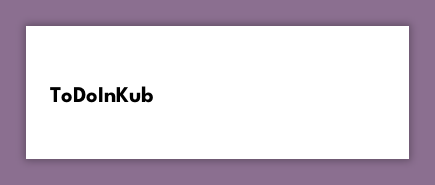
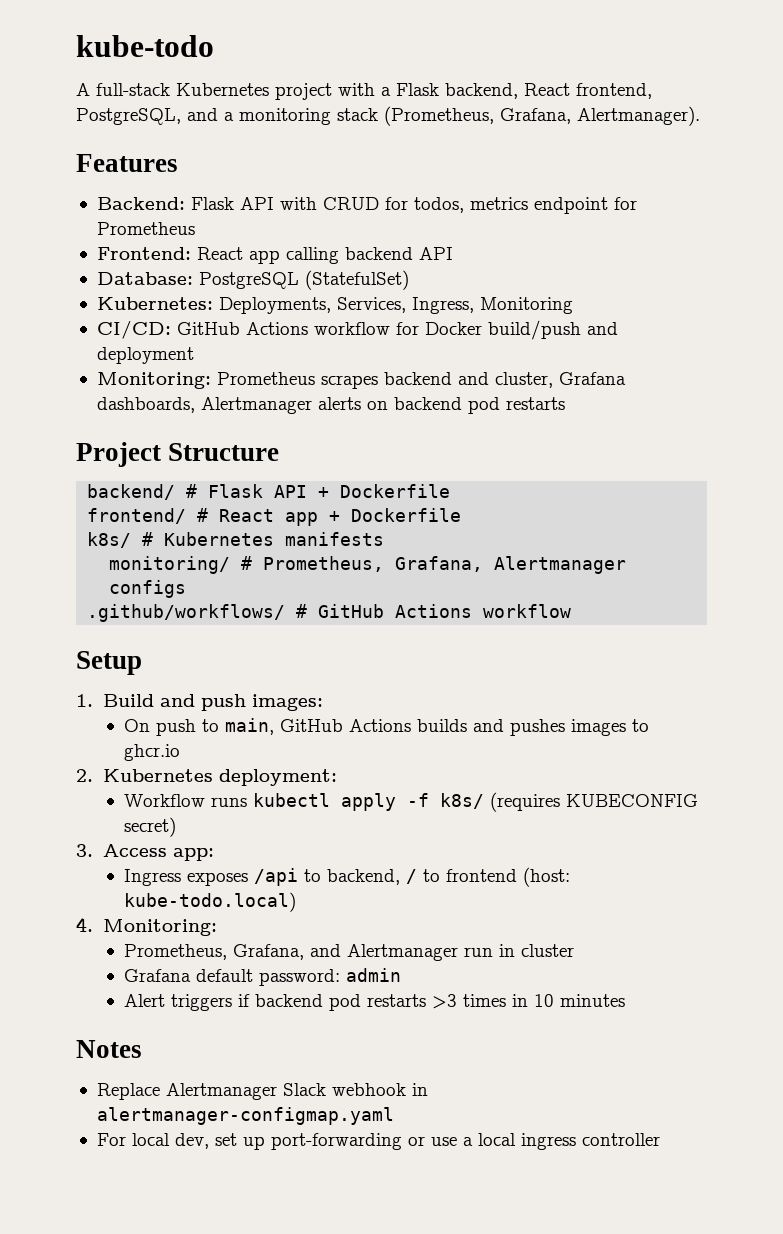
[50,86,154,103] ToDoInKub -> [76,35,214,57] [76,83,652,100] [76,106,700,126] [76,154,178,172] [96,197,637,214] [96,222,195,235] [96,247,453,264] [96,270,409,290] [96,297,573,314] [96,320,618,340] [96,347,194,364] [96,372,626,389] [96,397,565,414] [76,442,280,467] [87,484,451,500] [87,508,462,526] [87,532,385,548] [109,556,627,574] [109,580,187,598] [87,604,572,622] [76,651,142,675] [76,694,324,711] [123,718,649,736] [123,744,180,761] [76,769,338,786] [123,792,698,812] [123,817,176,837] [76,844,215,861] [123,867,570,887] [123,892,296,912] [76,917,218,936] [123,944,574,961] [123,968,401,986] [123,994,625,1011] [76,1040,142,1058] [96,1083,428,1100] [96,1107,394,1125] [96,1133,660,1150] kube-todo // A full-stack Kubernetes project with a Flask backend, React frontend, PostgreSQL, and a monitoring stack (Prometheus, Grafana, Alertmanager). // Features // Backend: Flask API with CRUD for todos, metrics endpoint for Prometheus // Frontend: React app calling backend API // Database: PostgreSQL (StatefulSet) // Kubernetes: Deployments, Services, Ingress, Monitoring // CI/CD: GitHub Actions workflow for Docker build/push and deployment // Monitoring: Prometheus scrapes backend and cluster, Grafana dashboards, Alertmanager alerts on backend pod restarts // Project Structure // backend/ # Flask API + Dockerfile // frontend/ # React app + Dockerfile // k8s/ # Kubernetes manifests // monitoring/ # Prometheus, Grafana, Alertmanager configs // .github/workflows/ # GitHub Actions workflow // Setup // 1. Build and push images: // On push to main, GitHub Actions builds and pushes images to ghcr.io // 2. Kubernetes deployment: // Workflow runs kubectl apply -f k8s/ (requires KUBECONFIG secret) // 3. Access app: // Ingress exposes /api to backend, / to frontend (host: kube-todo.local) // 4. Monitoring: // Prometheus, Grafana, and Alertmanager run in cluster // Grafana default password: admin // Alert triggers if backend pod restarts >3 times in 10 minutes // Notes // Replace Alertmanager Slack webhook in alertmanager-configmap.yaml // For local dev, set up port-forwarding or use a local ingress controller

